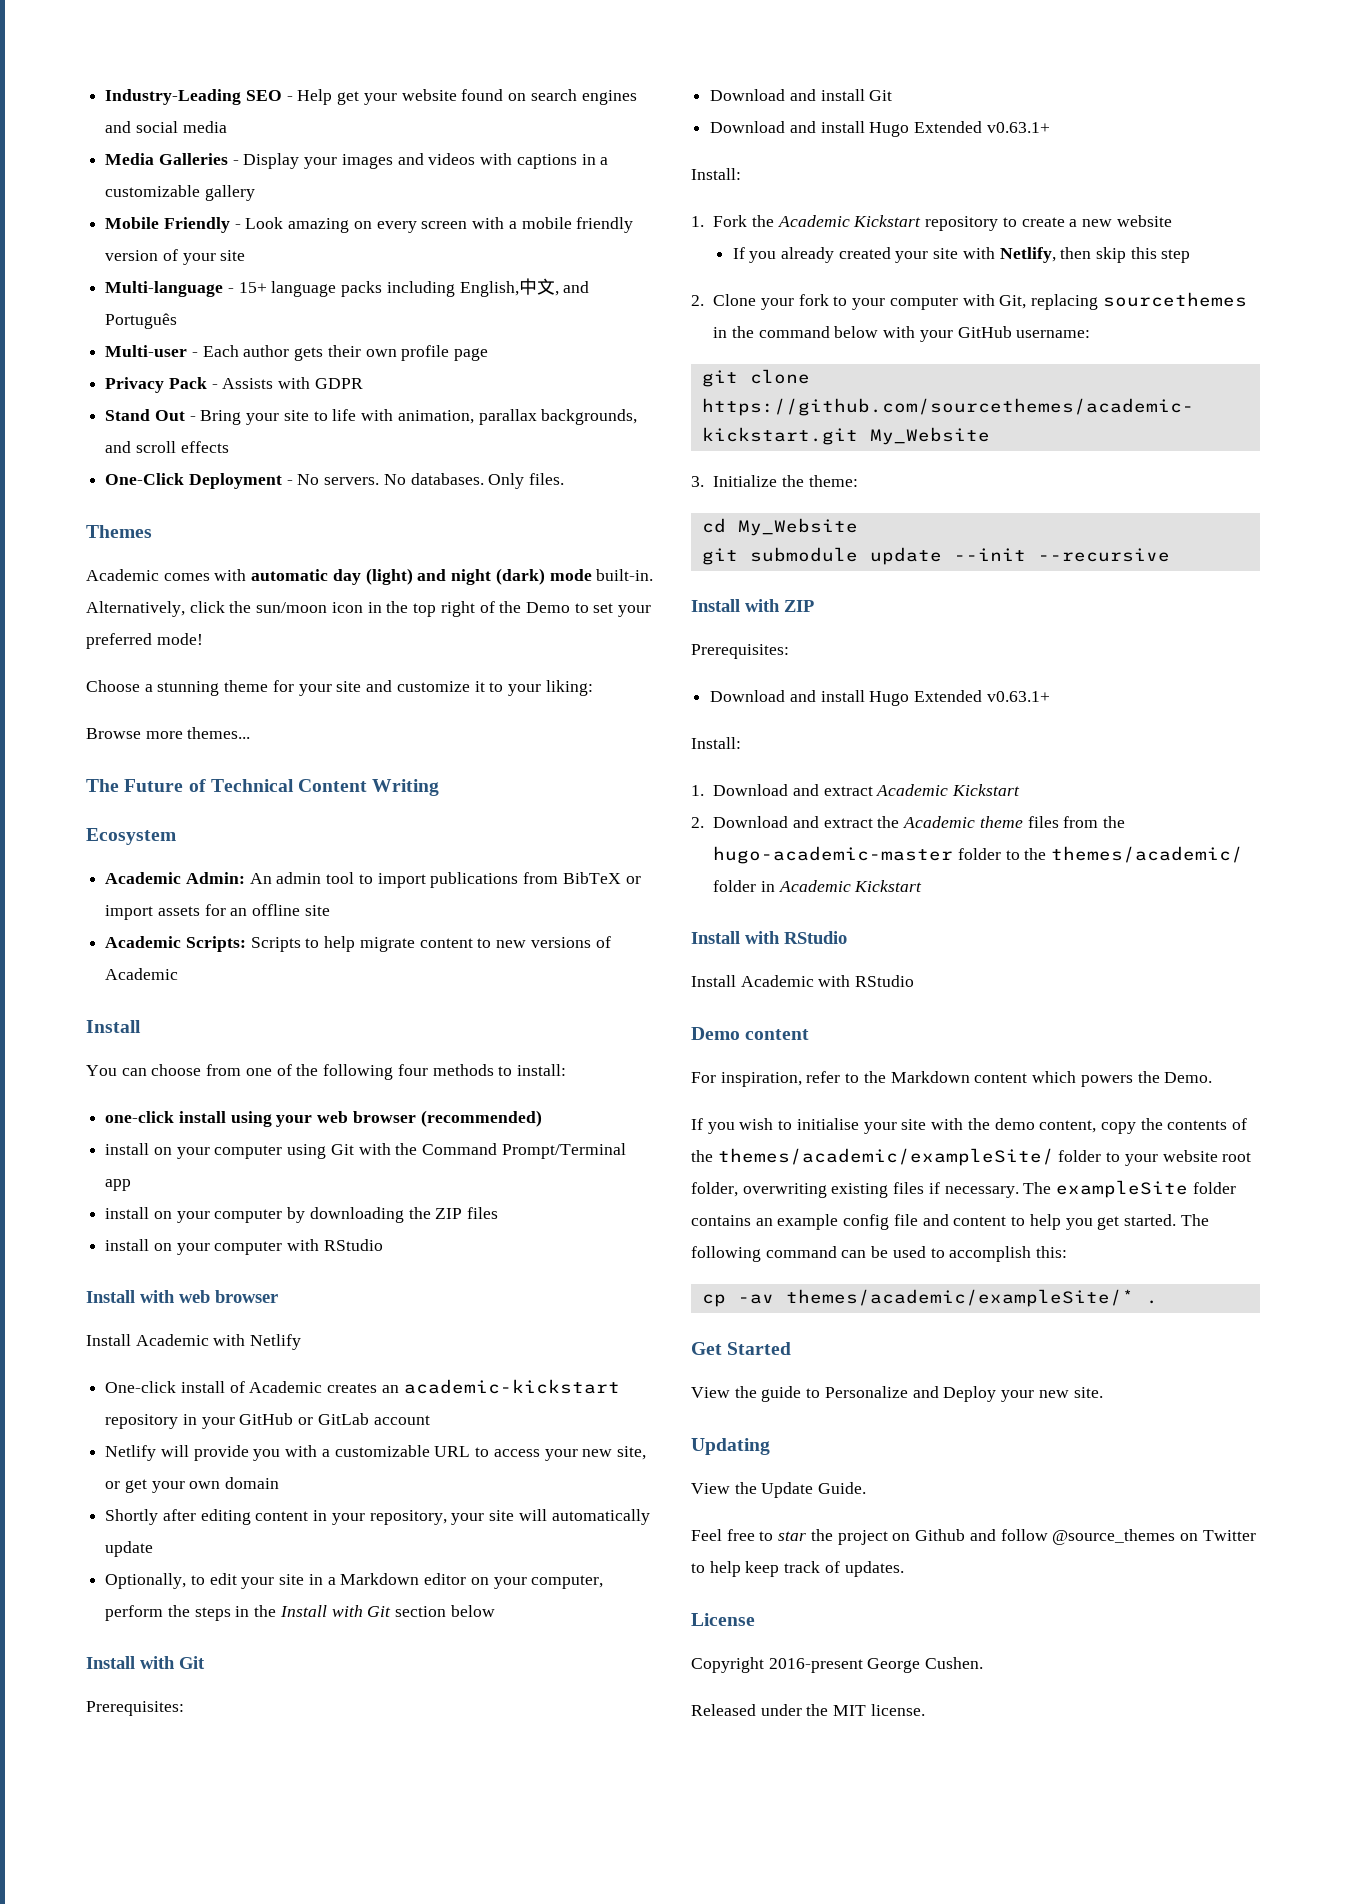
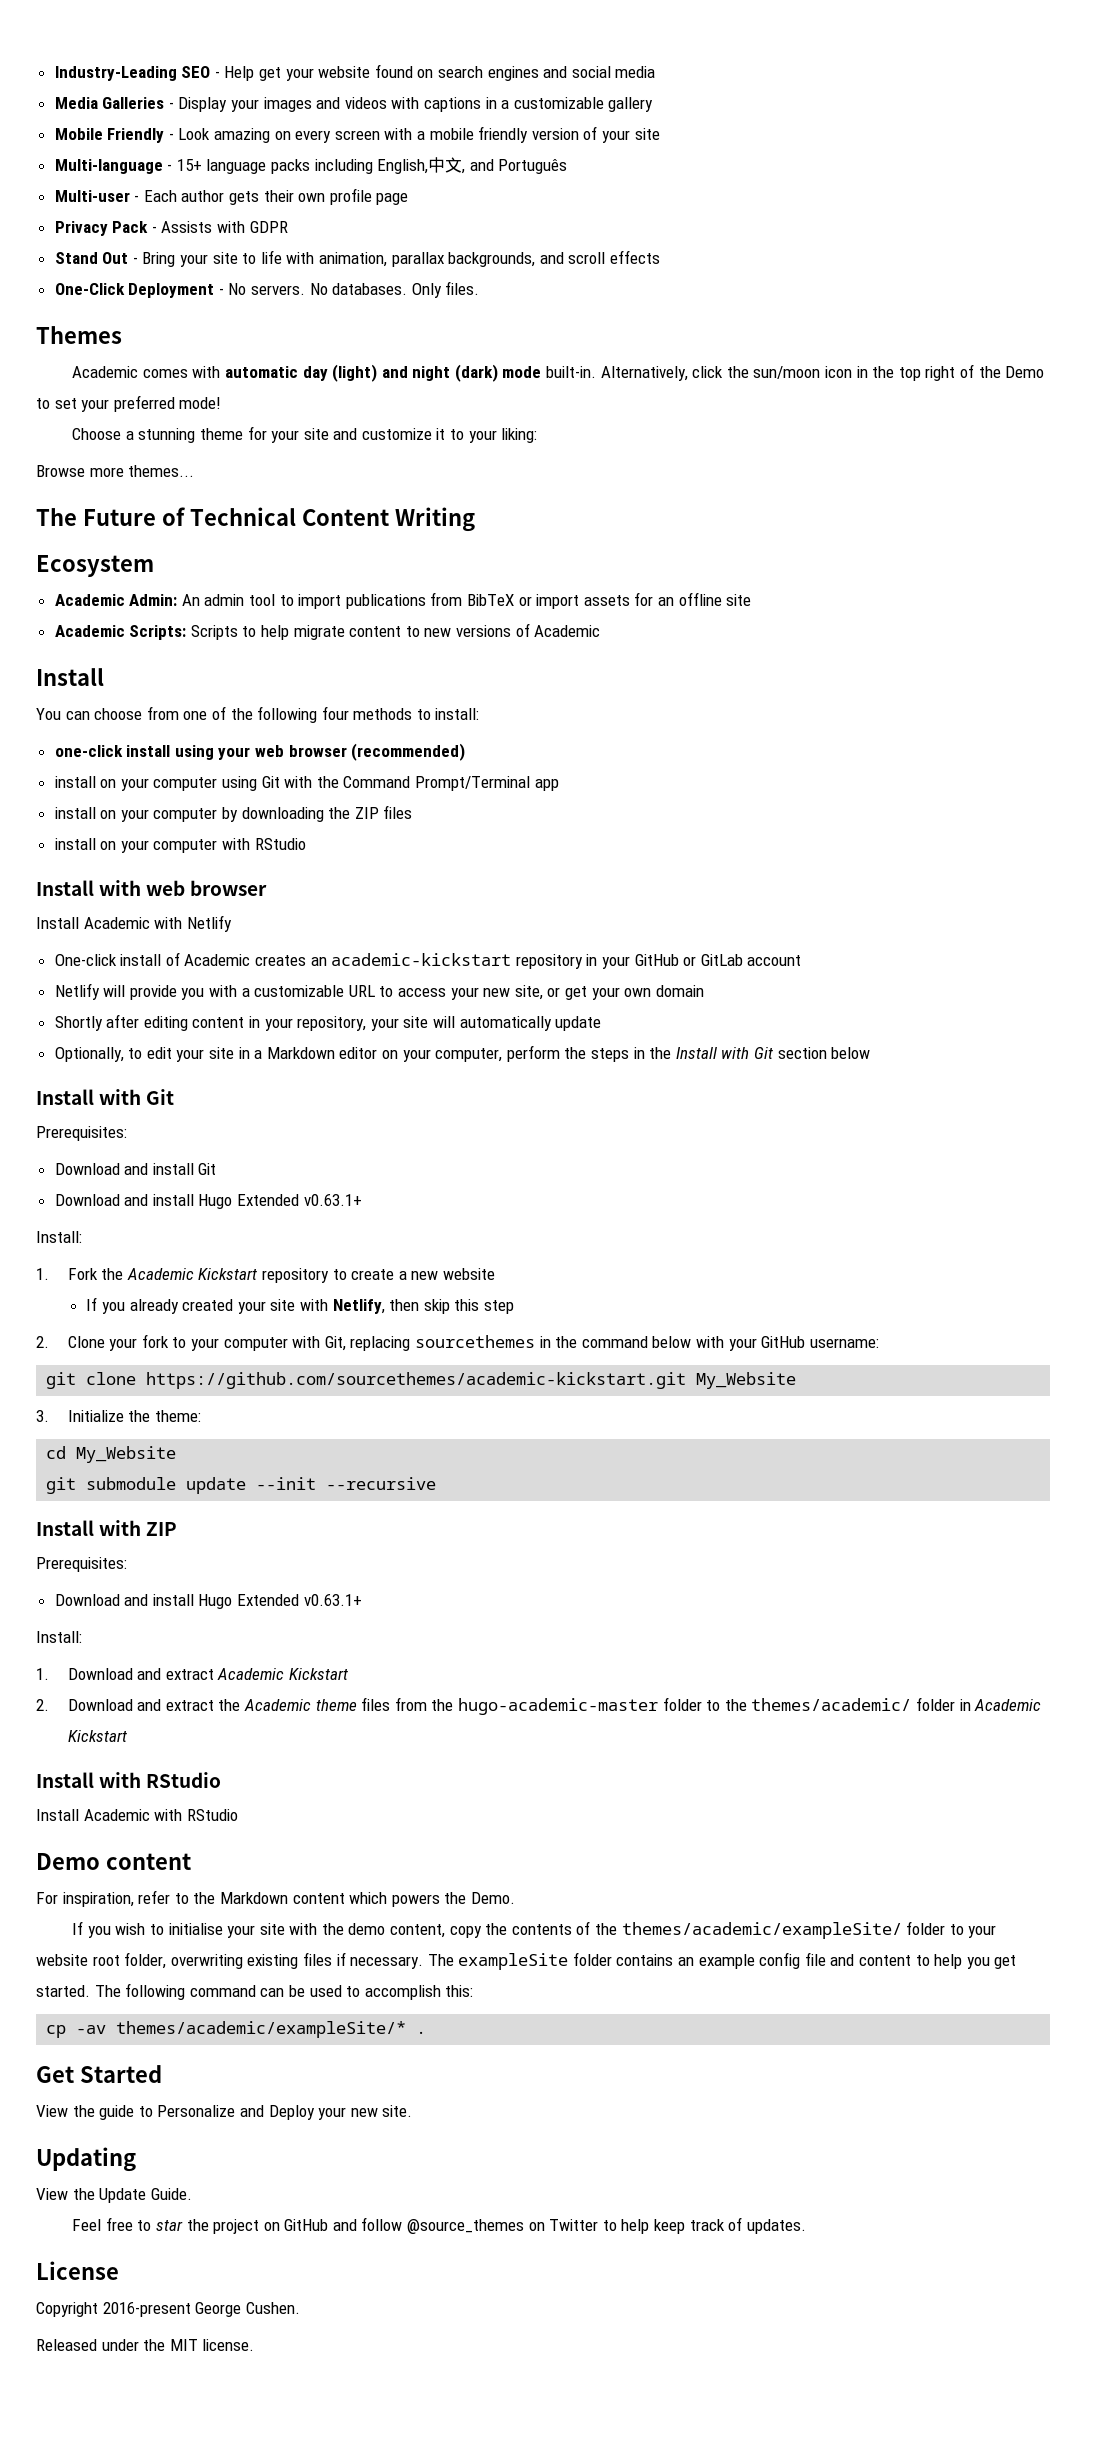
[915,1529,966,1541] Github -> [284,2219,329,2231] GitHub

